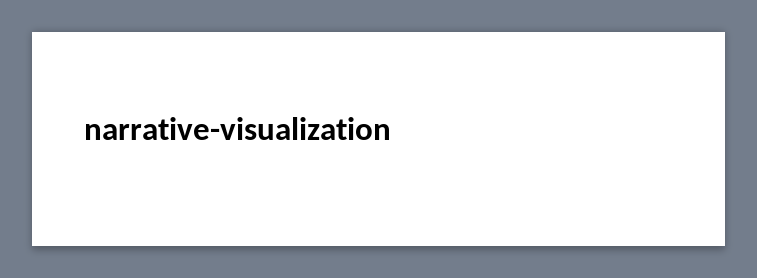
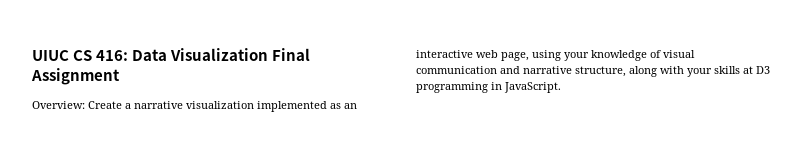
[84,117,391,140] narrative-visualization -> [32,48,311,61] [31,68,120,85] [32,101,357,112] [416,50,695,61] [416,66,770,77] [416,82,561,93] UIUC CS 416: Data Visualization Final Assignment // Overview: Create a narrative visualization implemented as an interactive web page, using your knowledge of visual communication and narrative structure, along with your skills at D3 programming in JavaScript.

